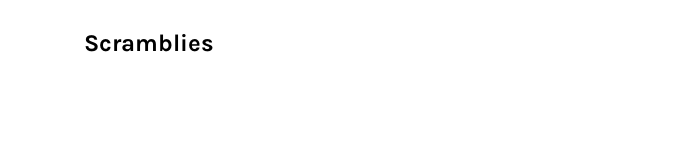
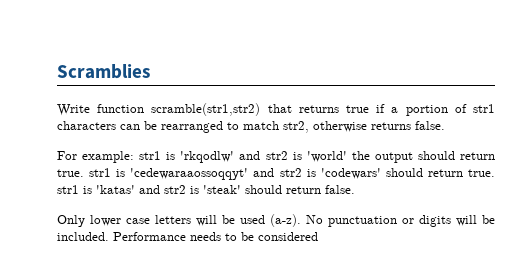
(214, 42) none -> [57,103,495,116] [57,121,445,133] [57,151,495,163] [57,168,496,180] [57,185,355,194] [57,214,495,227] [57,232,318,241] // Write function scramble(str1,str2) that returns true if a portion of str1 characters can be rearranged to match str2, otherwise returns false. // For example: str1 is 'rkqodlw' and str2 is 'world' the output should return true. str1 is 'cedewaraaossoqqyt' and str2 is 'codewars' should return true. str1 is 'katas' and str2 is 'steak' should return false. // Only lower case letters will be used (a-z). No punctuation or digits will be included. Performance needs to be considered

